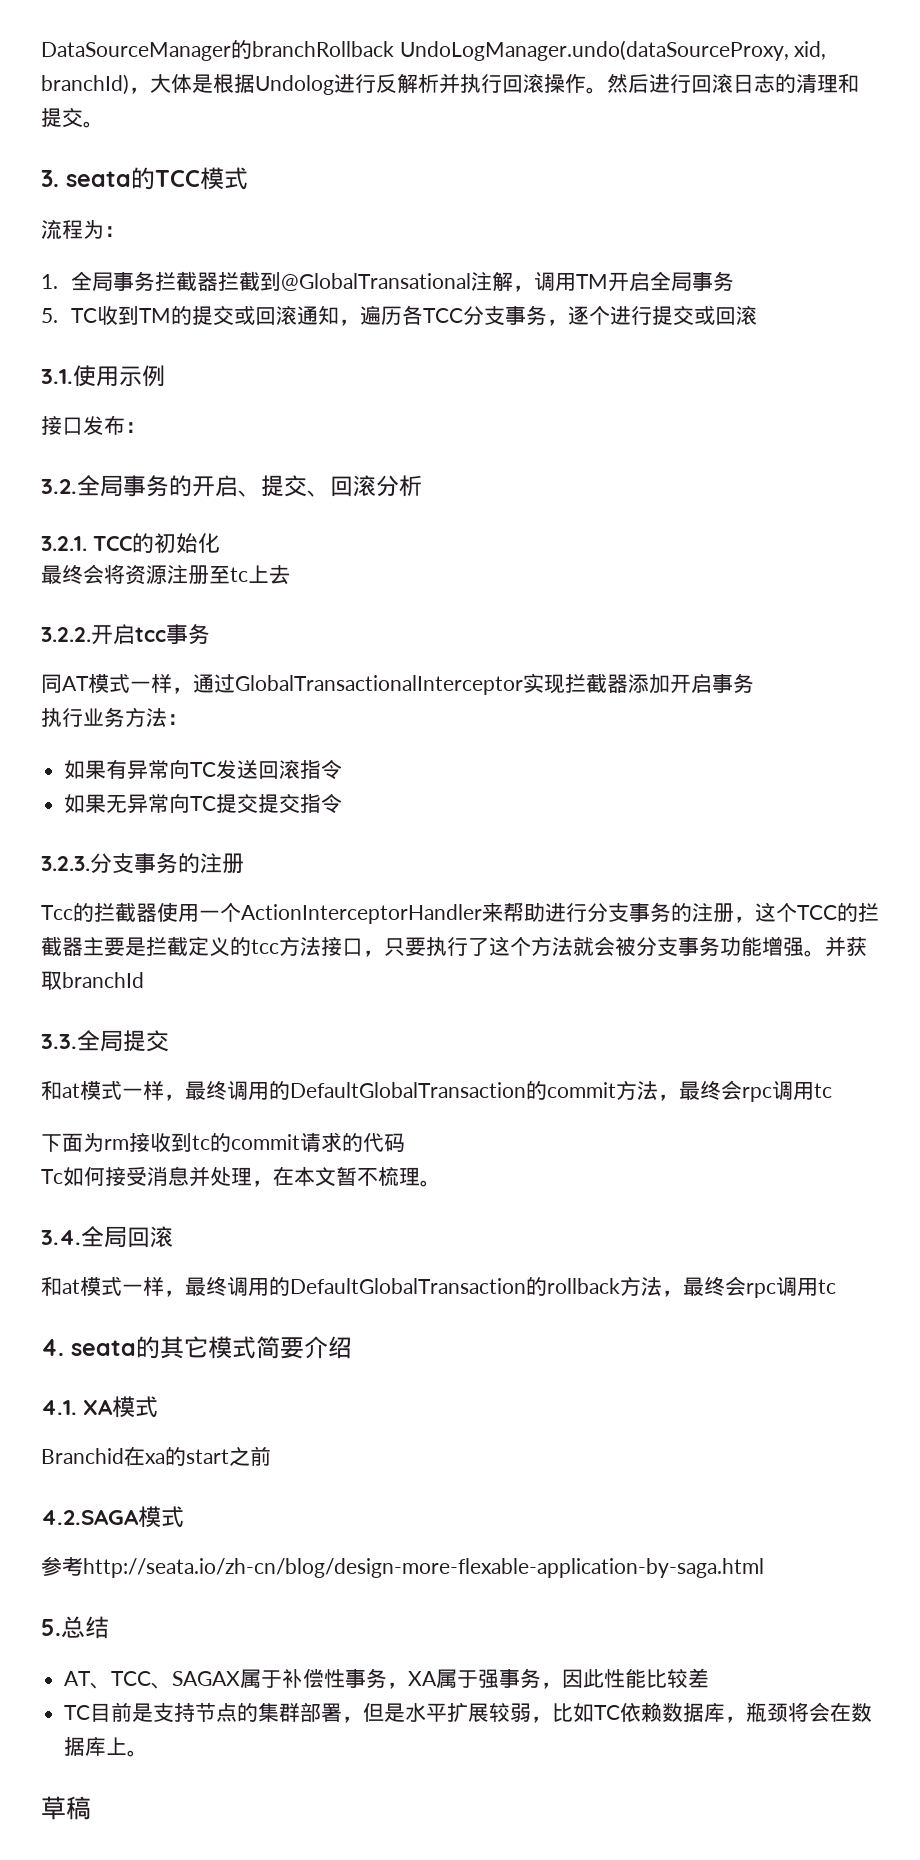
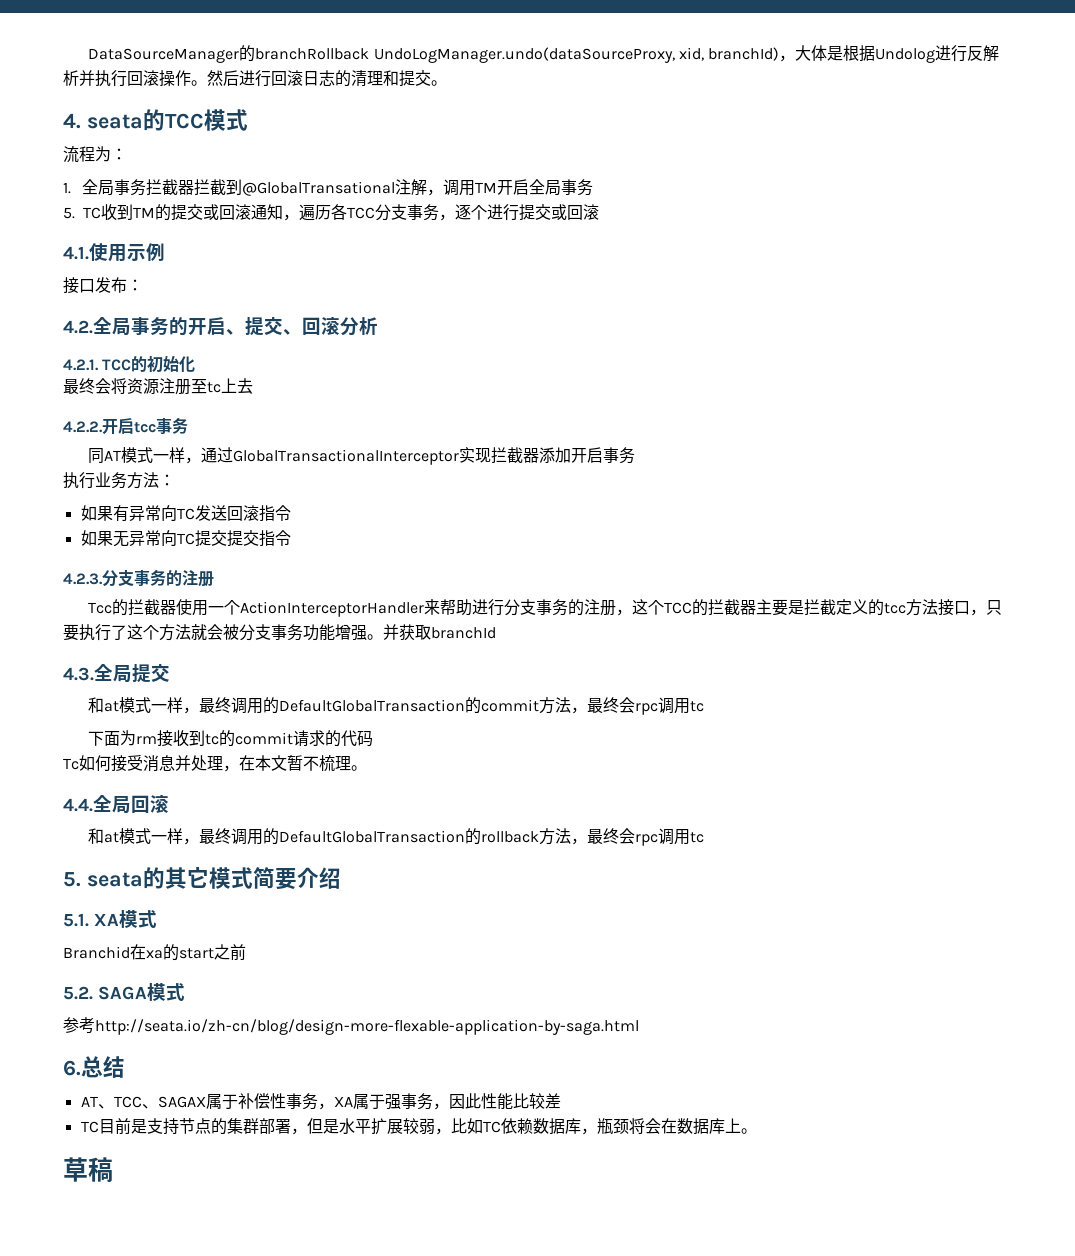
[41,170,59,187] 3. -> [63,113,81,129] 4.
[41,369,73,384] 3.1. -> [63,246,89,260] 4.1.
[41,479,77,494] 3.2. -> [63,320,93,334] 4.2.
[41,536,87,551] 3.2.1. -> [63,359,99,371] 4.2.1.
[41,627,91,642] 3.2.2. -> [63,421,103,433] 4.2.2.
[41,856,90,871] 3.2.3. -> [63,573,103,585] 4.2.3.
[41,1034,77,1049] 3.3. -> [63,667,94,681] 4.3.
[41,1230,81,1245] 3.4. -> [63,798,93,812] 4.4.
[41,1339,64,1356] 4. -> [63,872,81,887] 5.
[41,1400,77,1415] 4.1. -> [63,913,89,927] 5.1.
[41,1509,139,1525] 4.2.SAGA -> [63,986,147,1000] 5.2. SAGA
[41,1619,61,1636] 5. -> [63,1060,81,1076] 6.

